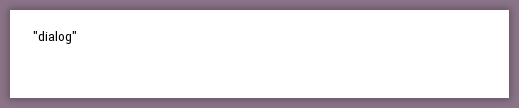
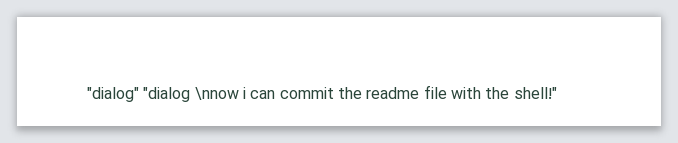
(77, 37) none -> [143,85,557,102] "dialog \nnow i can commit the readme file with the shell!"

